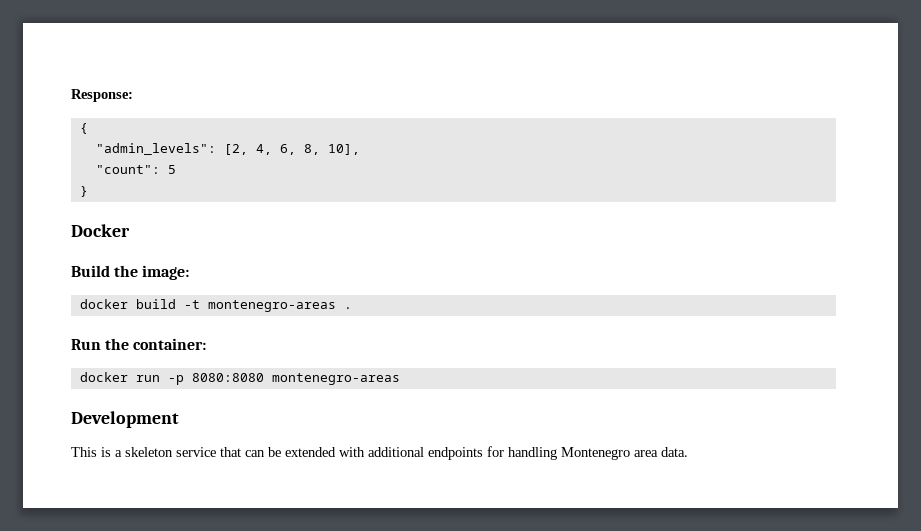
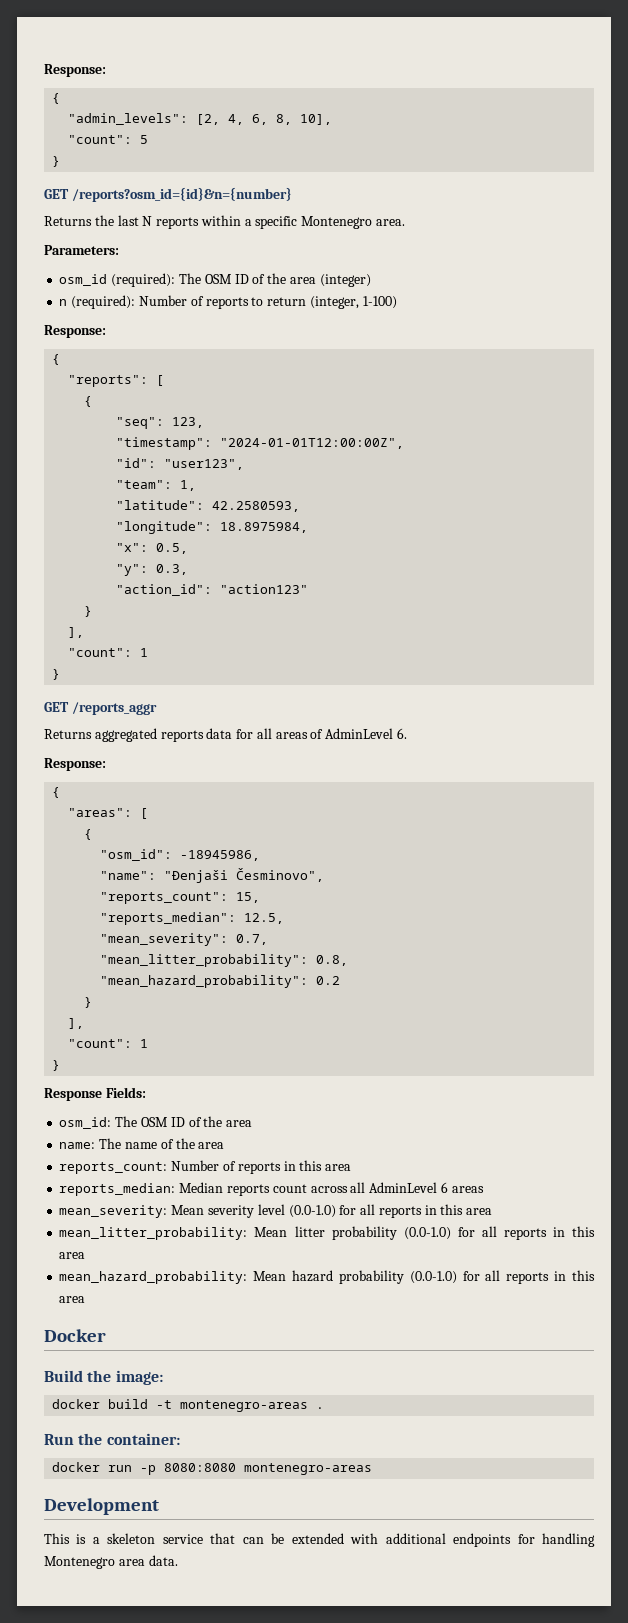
(88, 191) none -> [44,187,292,202] [44,215,406,229] [44,245,119,255] [59,273,371,287] [59,295,397,309] [44,325,106,338] [52,354,61,365] [68,375,165,387] [84,396,93,407] [116,417,205,429] [116,437,405,450] [116,458,245,470] [116,480,197,491] [116,500,301,512] [116,521,309,534] [116,543,189,554] [116,564,189,576] [116,584,309,596] [84,606,93,617] [68,627,85,638] [68,648,149,657] [52,669,61,680] [44,702,157,715] [44,728,408,742] [44,758,106,771] [52,787,61,798] [68,808,149,819] [84,829,93,840] [100,849,261,861] [100,868,325,883] [100,892,261,904] [100,912,285,925] [100,933,269,946] [100,954,349,967] [100,975,341,988] [84,997,93,1008] [68,1018,85,1029] [68,1039,149,1048] [52,1060,61,1071] [44,1087,146,1101] [59,1116,253,1129] [59,1138,225,1149] [59,1160,352,1174] [59,1182,484,1196] [59,1204,493,1218] [59,1226,595,1240] [59,1252,86,1259] [59,1270,595,1284] [59,1296,86,1303] // GET /reports?osm_id={id}&n={number} // Returns the last N reports within a specific Montenegro area. // Parameters: // osm_id (required): The OSM ID of the area (integer) // n (required): Number of reports to return (integer, 1-100) // Response: // { // "reports": [ // { // "seq": 123, // "timestamp": "2024-01-01T12:00:00Z", // "id": "user123", // "team": 1, // "latitude": 42.2580593, // "longitude": 18.8975984, // "x": 0.5, // "y": 0.3, // "action_id": "action123" // } // ], // "count": 1 // } // GET /reports_aggr // Returns aggregated reports data for all areas of AdminLevel 6. // Response: // { // "areas": [ // { // "osm_id": -18945986, // "name": "Đenjaši Česminovo", // "reports_count": 15, // "reports_median": 12.5, // "mean_severity": 0.7, // "mean_litter_probability": 0.8, // "mean_hazard_probability": 0.2 // } // ], // "count": 1 // } // Response Fields: // osm_id: The OSM ID of the area // name: The name of the area // reports_count: Number of reports in this area // reports_median: Median reports count across all AdminLevel 6 areas // mean_severity: Mean severity level (0.0-1.0) for all reports in this area // mean_litter_probability: Mean litter probability (0.0-1.0) for all reports in this area // mean_hazard_probability: Mean hazard probability (0.0-1.0) for all reports in this area

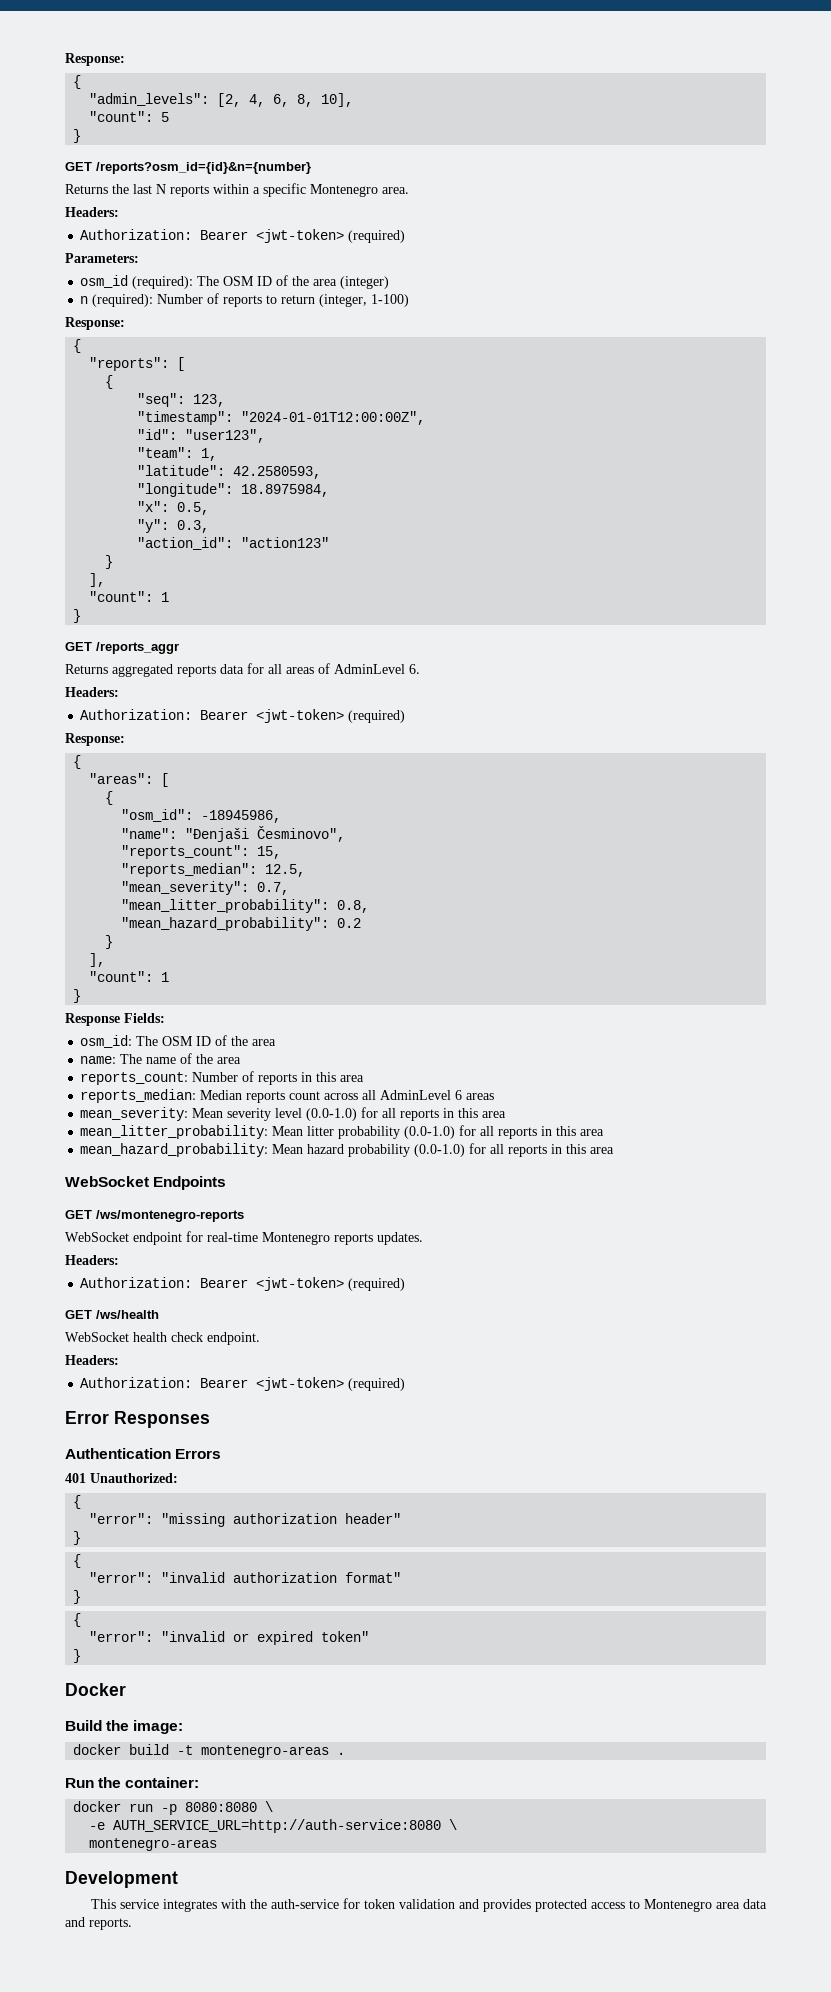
(406, 222) none -> [65,207,119,217] [80,229,406,243] // Headers: // Authorization: Bearer <jwt-token> (required)
(408, 733) none -> [65,687,119,697] [80,709,406,723] // Headers: // Authorization: Bearer <jwt-token> (required)
(86, 1299) none -> [65,1176,227,1190] [65,1210,244,1222] [65,1231,423,1245] [65,1255,119,1265] [80,1277,406,1291] [65,1310,159,1319] [65,1332,260,1345] [65,1355,119,1365] [80,1377,406,1391] [65,1411,210,1428] [65,1448,222,1459] [65,1473,178,1483] [73,1495,82,1509] [89,1513,402,1527] [73,1531,82,1545] [73,1554,82,1568] [89,1572,402,1583] [73,1590,82,1604] [73,1613,82,1627] [89,1631,370,1645] [73,1649,82,1663] // WebSocket Endpoints // GET /ws/montenegro-reports // WebSocket endpoint for real-time Montenegro reports updates. // Headers: // Authorization: Bearer <jwt-token> (required) // GET /ws/health // WebSocket health check endpoint. // Headers: // Authorization: Bearer <jwt-token> (required) // Error Responses // Authentication Errors // 401 Unauthorized: // { // "error": "missing authorization header" // } // { // "error": "invalid authorization format" // } // { // "error": "invalid or expired token" // }
(237, 1467) none -> [265,1801,274,1812] [89,1819,458,1833] \ // -e AUTH_SERVICE_URL=http://auth-service:8080 \ //
[76,1533,595,1547] [44,1555,178,1569] is a skeleton service that can be extended with additional endpoints for handling Montenegro area data. -> [119,1898,767,1912] [65,1917,132,1930] service integrates with the auth-service for token validation and provides protected access to Montenegro area data and reports.

